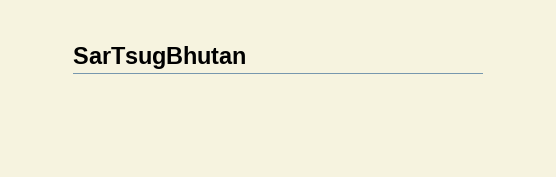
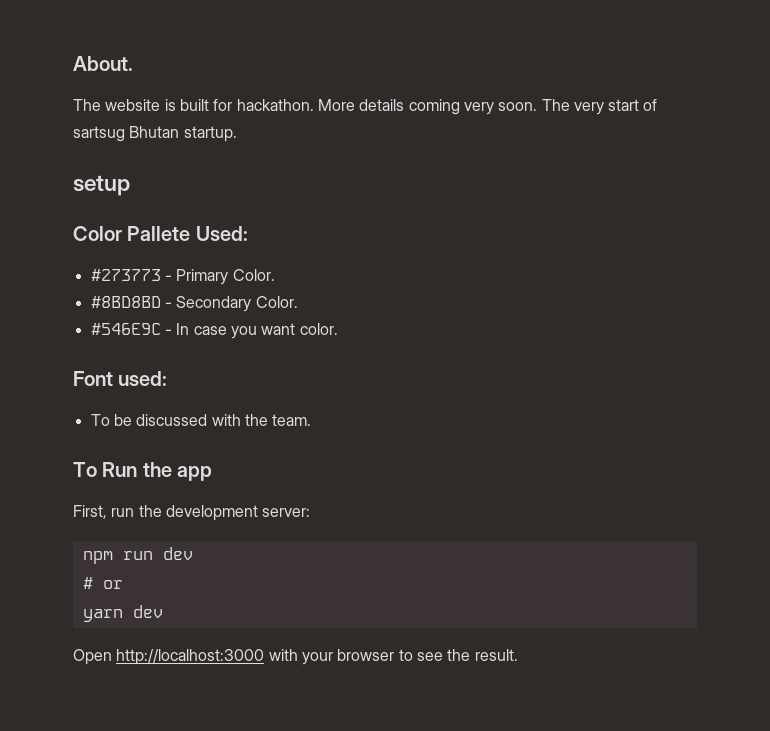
[73,46,246,69] SarTsugBhutan -> [73,56,133,71] [73,99,658,115] [73,126,237,142] [73,175,130,196] [73,226,248,241] [90,269,275,285] [90,296,298,312] [90,323,338,339] [73,371,168,386] [90,414,312,426] [73,462,213,481] [73,505,311,521] [82,547,193,564] [82,577,123,589] [82,605,163,622] [73,649,518,665] About. // The website is built for hackathon. More details coming very soon. The very start of sartsug Bhutan startup. // setup // Color Pallete Used: // #273773 - Primary Color. // #8BD8BD - Secondary Color. // #546E9C - In case you want color. // Font used: // To be discussed with the team. // To Run the app // First, run the development server: // npm run dev // # or // yarn dev // Open http://localhost:3000 with your browser to see the result.

